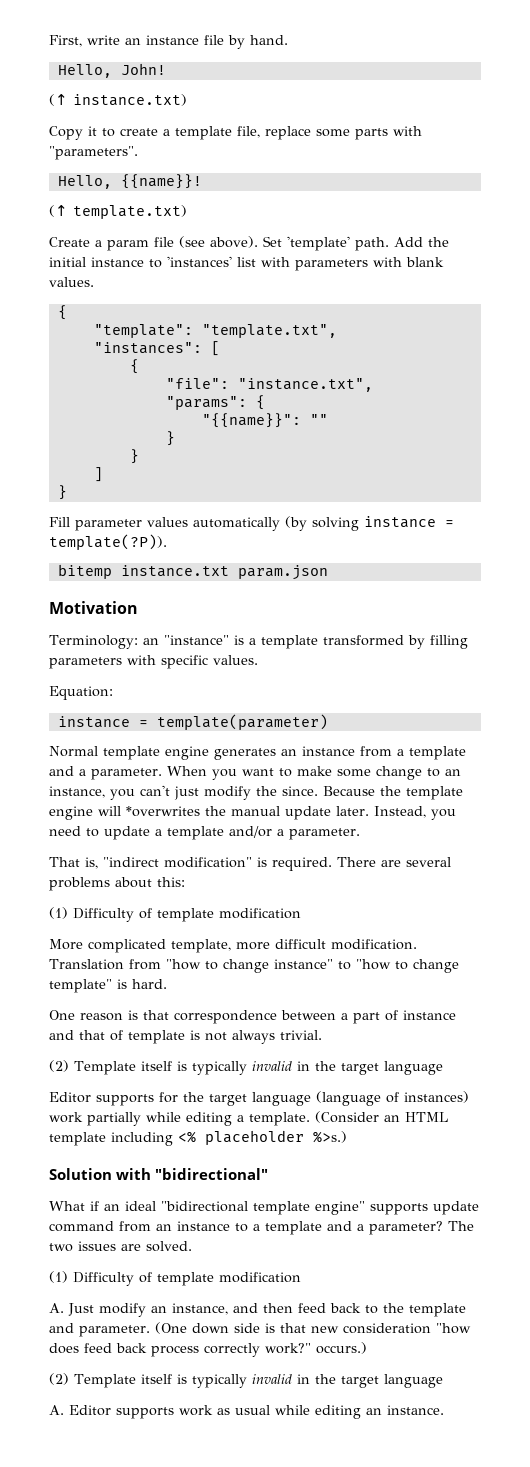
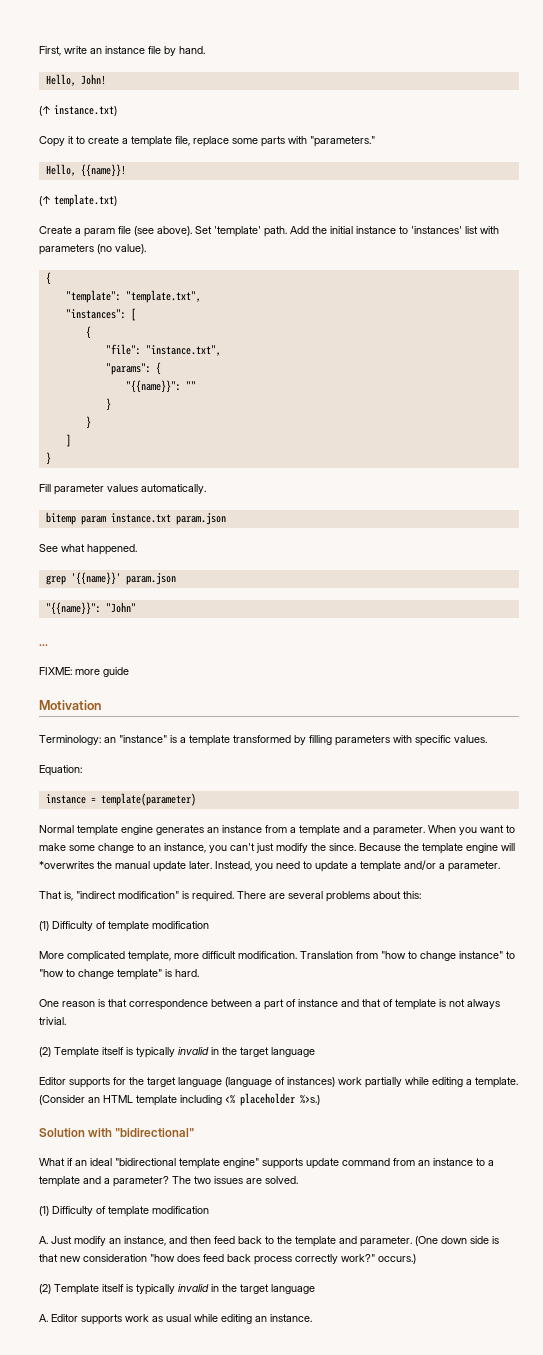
[49,146,138,160] "parameters". -> [310,136,375,147] "parameters."
[373,257,444,267] [49,277,94,287] with blank values. -> [97,244,146,254] (no value).
[193,516,454,531] [49,534,167,550] automatically (by solving instance = template(?P)). -> [141,484,206,494] automatically.
(112, 571) none -> [80,516,106,525] param
(328, 572) none -> [39,544,137,555] [45,572,176,585] [45,602,136,615] [39,644,48,646] [39,667,129,677] // See what happened. // grep '{{name}}' param.json // "{{name}}": "John" // ... // FIXME: more guide

